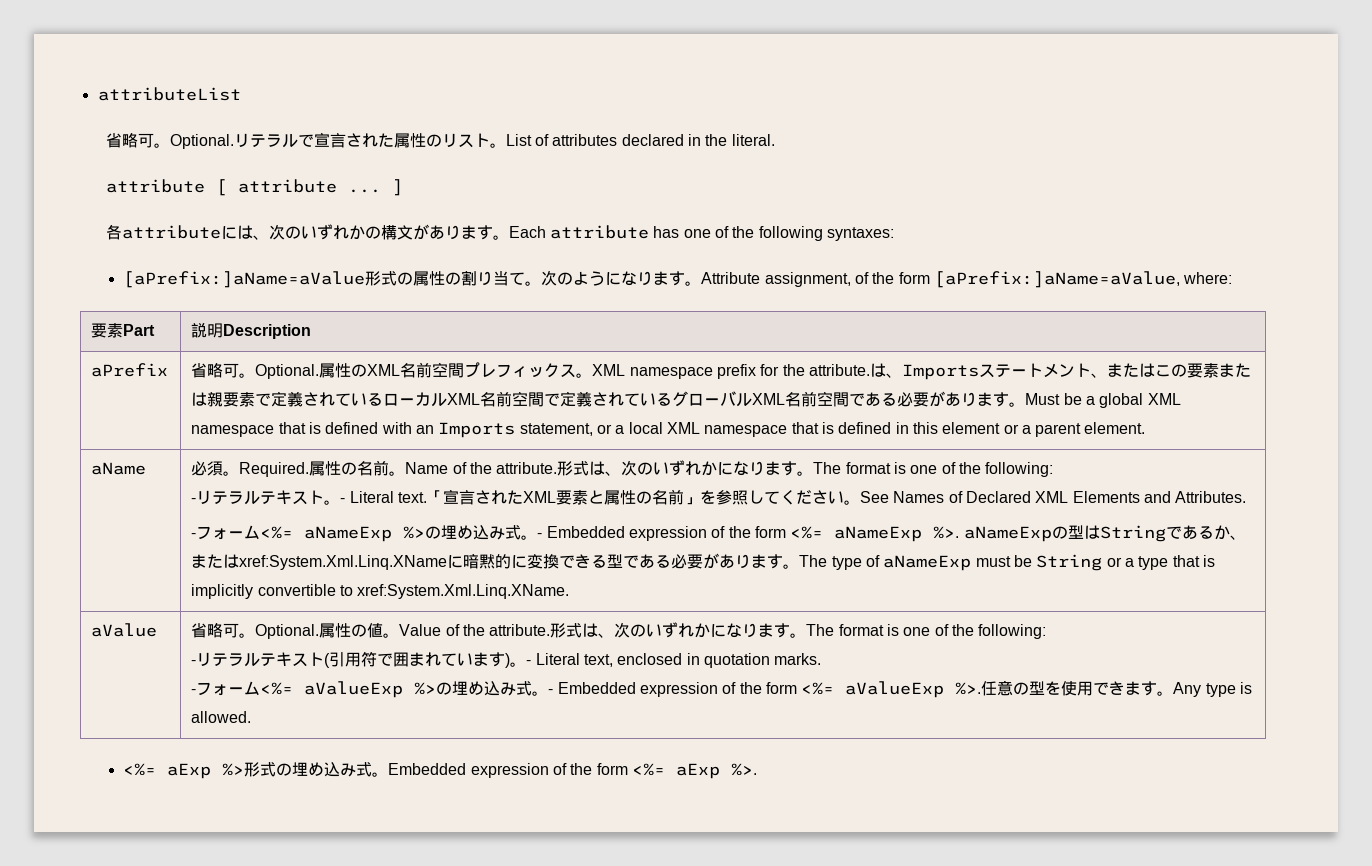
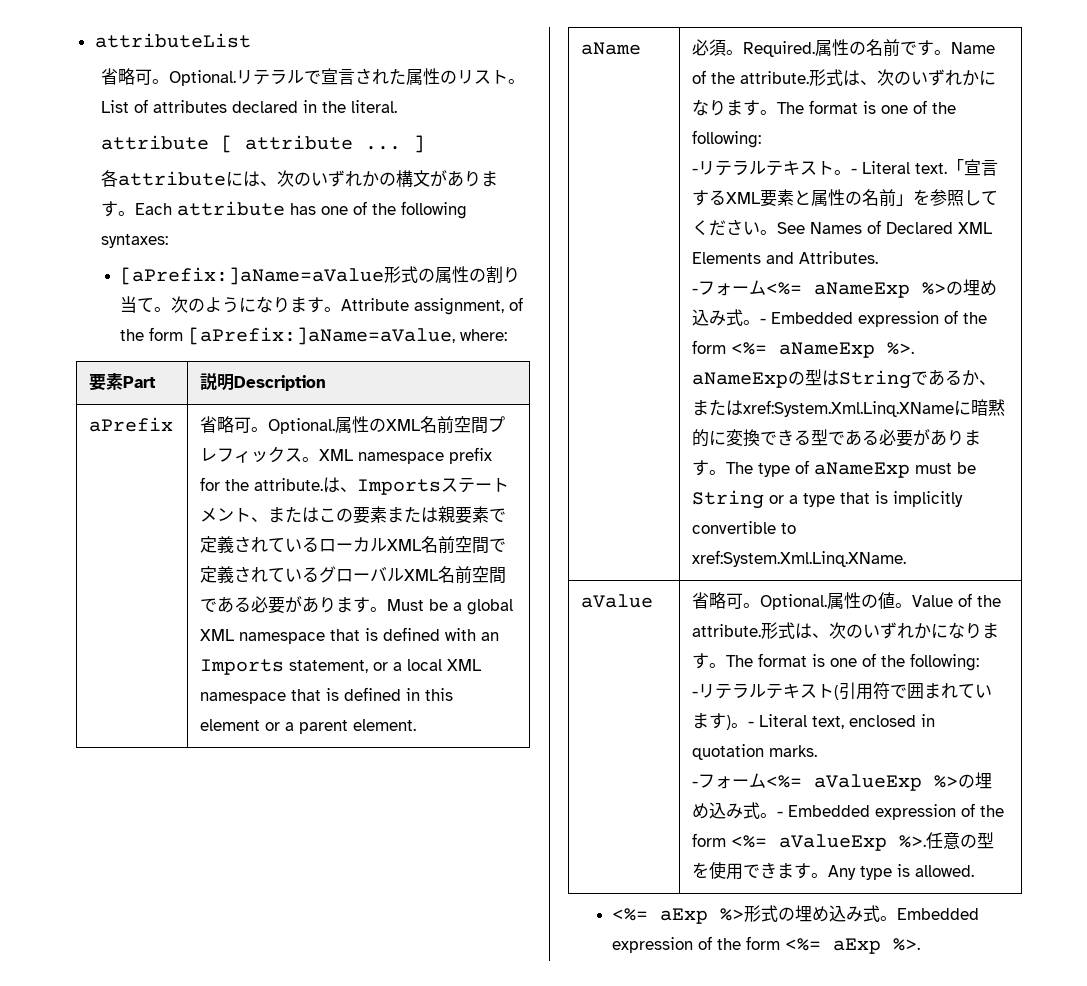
(390, 468) none -> [900,40,935,56] です
[475,490,524,504] された -> [692,190,727,206] する

